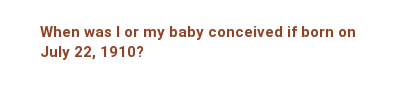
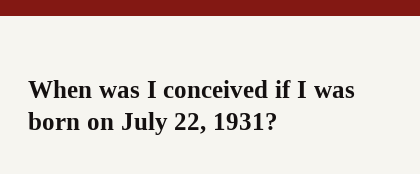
[124,26,298,40] or my baby conceived if -> [163,80,355,98] conceived if I was
[100,46,145,57] 1910? -> [213,113,278,130] 1931?

